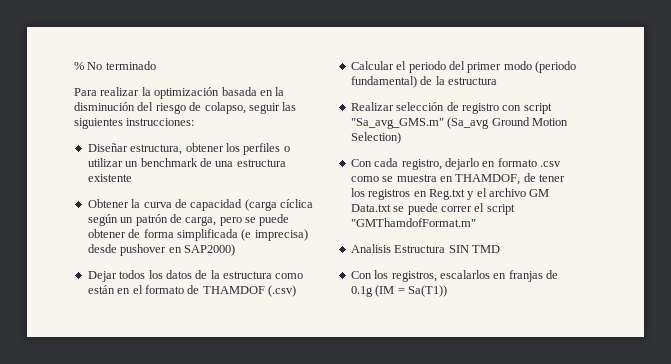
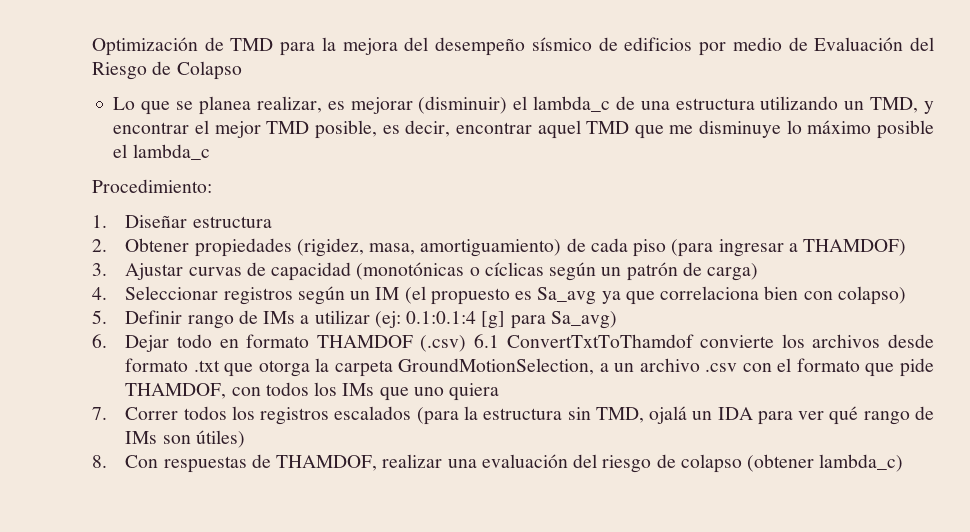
[74,61,156,70] [74,87,285,99] [74,102,297,114] [74,118,195,129] [87,143,290,155] [87,158,286,167] [87,174,132,182] [87,199,313,211] [87,214,290,226] [87,229,308,241] [87,244,235,256] [87,270,304,282] [87,285,296,297] [350,61,576,73] [350,76,497,88] [350,102,552,114] [350,117,568,129] [350,132,401,144] [350,158,561,170] [350,173,565,185] [350,188,550,200] [350,203,515,215] [350,218,476,227] [350,244,500,253] [350,270,558,282] [350,285,447,297] % No terminado // Para realizar la optimización basada en la disminución del riesgo de colapso, seguir las siguientes instrucciones: // Diseñar estructura, obtener los perfiles o utilizar un benchmark de una estructura existente // Obtener la curva de capacidad (carga cíclica según un patrón de carga, pero se puede obtener de forma simplificada (e imprecisa) desde pushover en SAP2000) // Dejar todos los datos de la estructura como están en el formato de THAMDOF (.csv) // Calcular el periodo del primer modo (periodo fundamental) de la estructura // Realizar selección de registro con script "Sa_avg_GMS.m" (Sa_avg Ground Motion Selection) // Con cada registro, dejarlo en formato .csv como se muestra en THAMDOF, de tener los registros en Reg.txt y el archivo GM Data.txt se puede correr el script "GMThamdofFormat.m" // Analisis Estructura SIN TMD // Con los registros, escalarlos en franjas de 0.1g (IM = Sa(T1)) -> [92,37,935,56] [92,61,242,80] [113,96,934,115] [113,120,934,139] [113,144,210,160] [92,179,212,193] [92,215,272,228] [92,238,907,257] [92,262,759,281] [92,286,906,305] [92,310,617,329] [92,334,935,352] [125,358,934,377] [125,382,500,401] [92,406,934,425] [125,430,245,448] [92,454,904,473] Optimización de TMD para la mejora del desempeño sísmico de edificios por medio de Evaluación del Riesgo de Colapso // Lo que se planea realizar, es mejorar (disminuir) el lambda_c de una estructura utilizando un TMD, y encontrar el mejor TMD posible, es decir, encontrar aquel TMD que me disminuye lo máximo posible el lambda_c // Procedimiento: // 1. Diseñar estructura // 2. Obtener propiedades (rigidez, masa, amortiguamiento) de cada piso (para ingresar a THAMDOF) // 3. Ajustar curvas de capacidad (monotónicas o cíclicas según un patrón de carga) // 4. Seleccionar registros según un IM (el propuesto es Sa_avg ya que correlaciona bien con colapso) // 5. Definir rango de IMs a utilizar (ej: 0.1:0.1:4 [g] para Sa_avg) // 6. Dejar todo en formato THAMDOF (.csv) 6.1 ConvertTxtToThamdof convierte los archivos desde formato .txt que otorga la carpeta GroundMotionSelection, a un archivo .csv con el formato que pide THAMDOF, con todos los IMs que uno quiera // 7. Correr todos los registros escalados (para la estructura sin TMD, ojalá un IDA para ver qué rango de IMs son útiles) // 8. Con respuestas de THAMDOF, realizar una evaluación del riesgo de colapso (obtener lambda_c)

